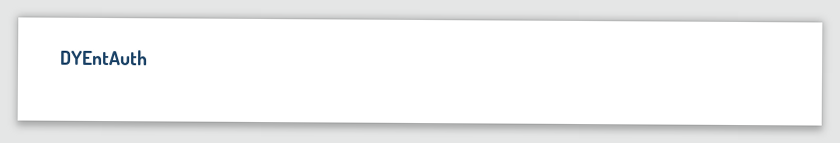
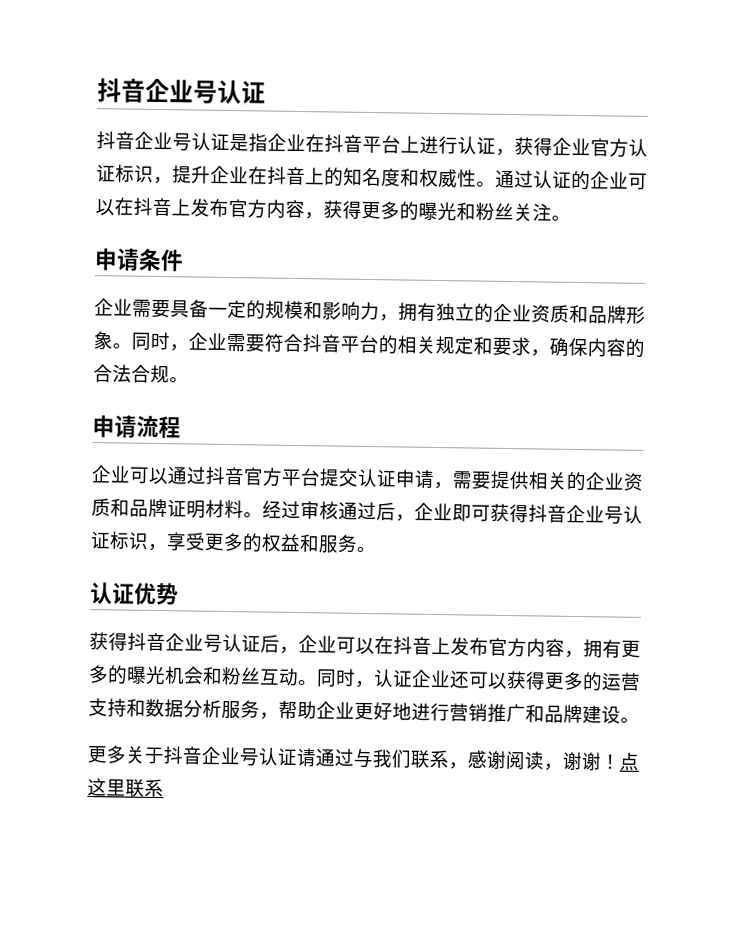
[60,49,148,66] DYEntAuth -> [97,78,266,105] [96,131,648,158] [96,164,648,191] [95,197,571,222] [94,248,184,272] [94,298,646,324] [93,331,645,358] [93,364,189,384] [92,415,181,439] [91,465,644,492] [91,498,643,525] [90,531,376,554] [90,582,179,606] [89,632,641,659] [88,665,641,692] [88,698,640,724] [87,745,640,771] [87,778,164,798] 抖音企业号认证 // 抖音企业号认证是指企业在抖音平台上进行认证，获得企业官方认证标识，提升企业在抖音上的知名度和权威性。通过认证的企业可以在抖音上发布官方内容，获得更多的曝光和粉丝关注。 // 申请条件 // 企业需要具备一定的规模和影响力，拥有独立的企业资质和品牌形象。同时，企业需要符合抖音平台的相关规定和要求，确保内容的合法合规。 // 申请流程 // 企业可以通过抖音官方平台提交认证申请，需要提供相关的企业资质和品牌证明材料。经过审核通过后，企业即可获得抖音企业号认证标识，享受更多的权益和服务。 // 认证优势 // 获得抖音企业号认证后，企业可以在抖音上发布官方内容，拥有更多的曝光机会和粉丝互动。同时，认证企业还可以获得更多的运营支持和数据分析服务，帮助企业更好地进行营销推广和品牌建设。 // 更多关于抖音企业号认证请通过与我们联系，感谢阅读，谢谢！点这里联系

